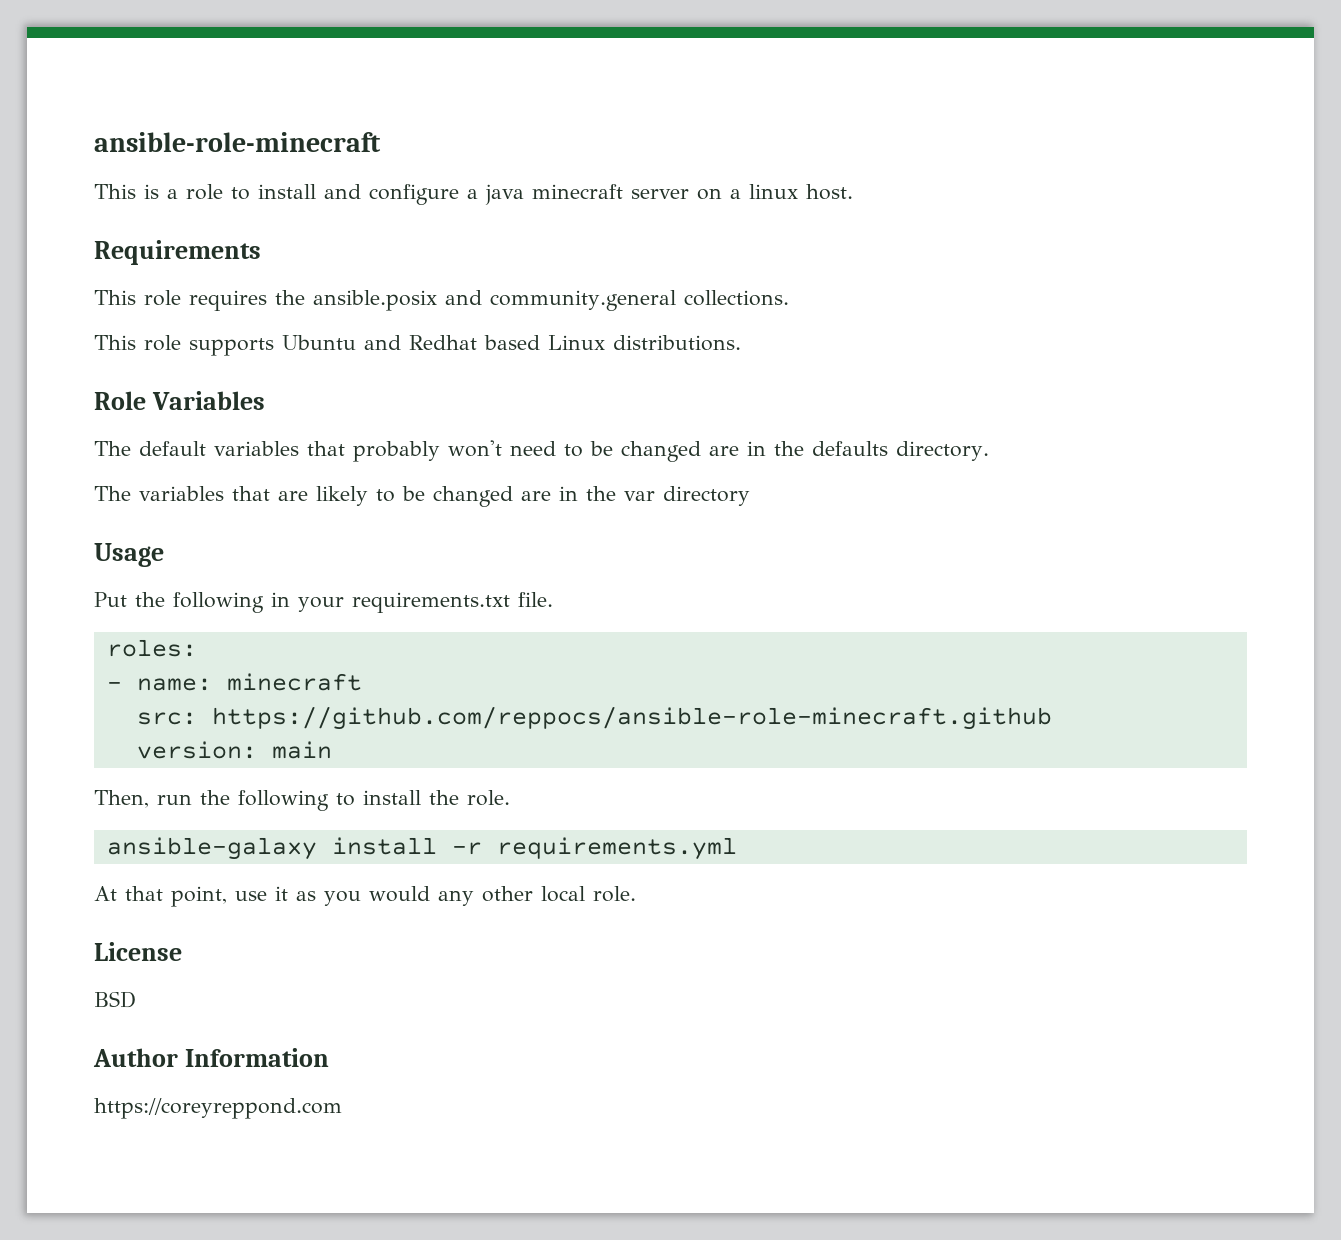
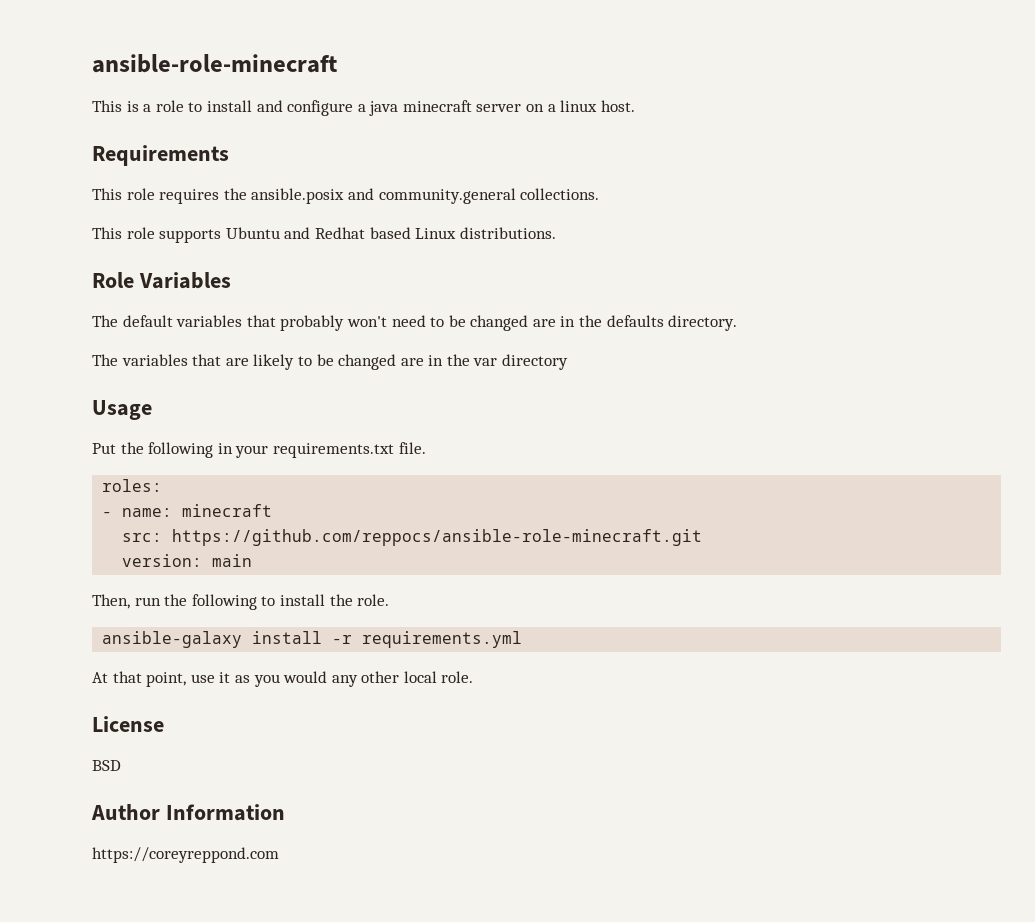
[211,706,1052,730] https://github.com/reppocs/ansible-role-minecraft.github -> [172,529,703,546] https://github.com/reppocs/ansible-role-minecraft.git

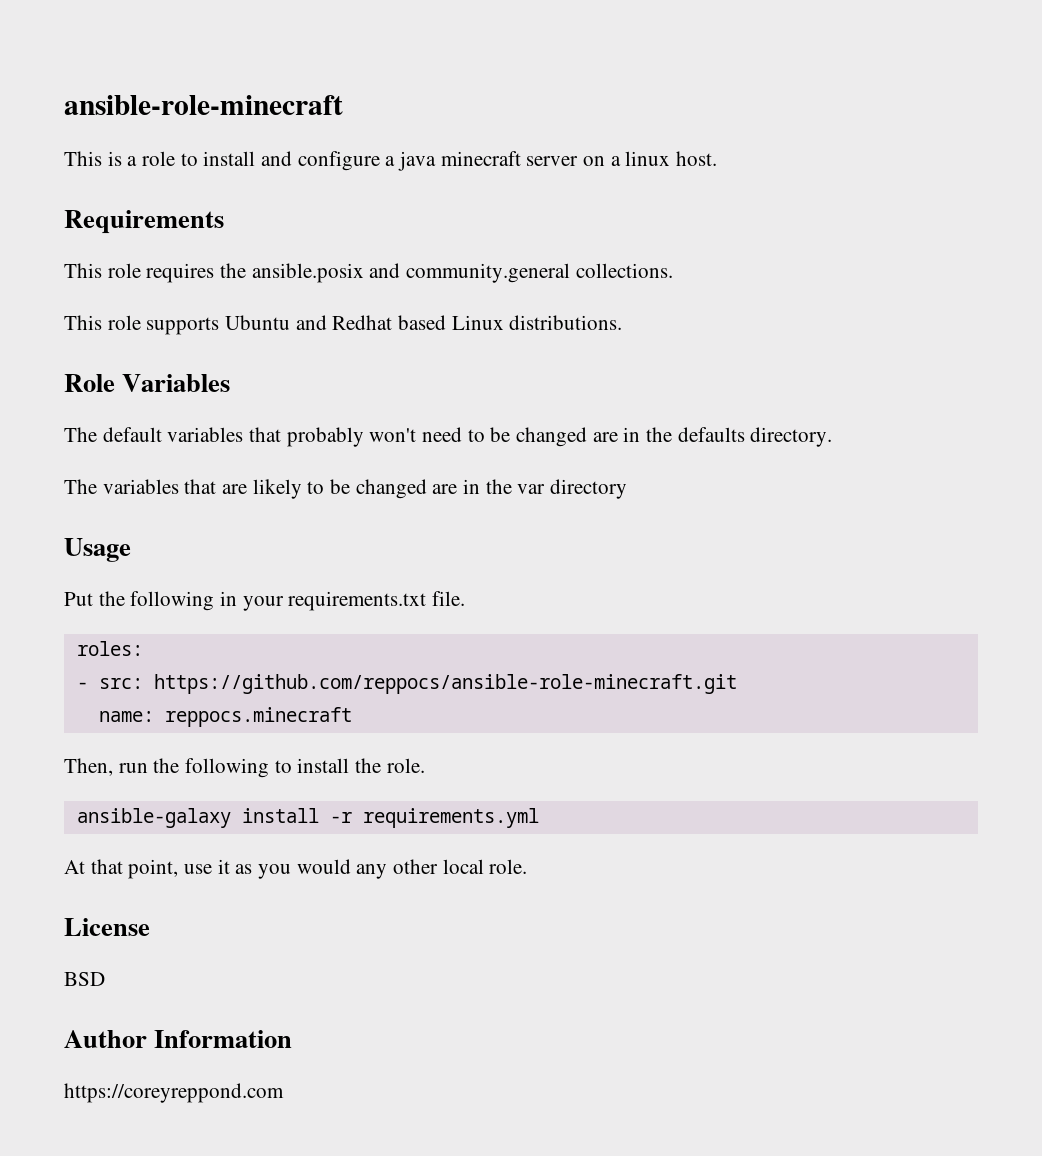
[122,504,273,517] name: minecraft // -> (88, 685) none
[122,554,253,567] version: main -> [98,707,352,727] name: reppocs.minecraft

